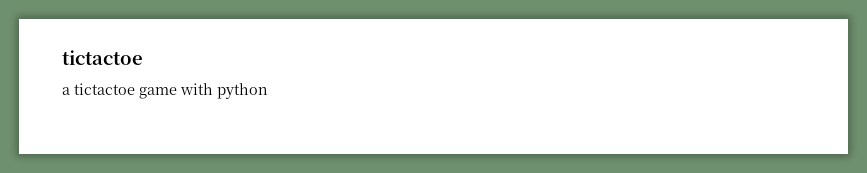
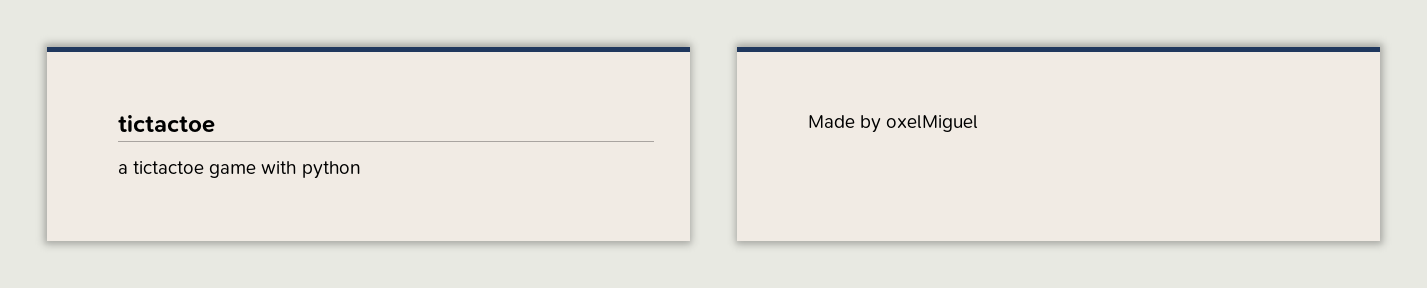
(268, 91) none -> [808,115,979,133] // Made by oxelMiguel

